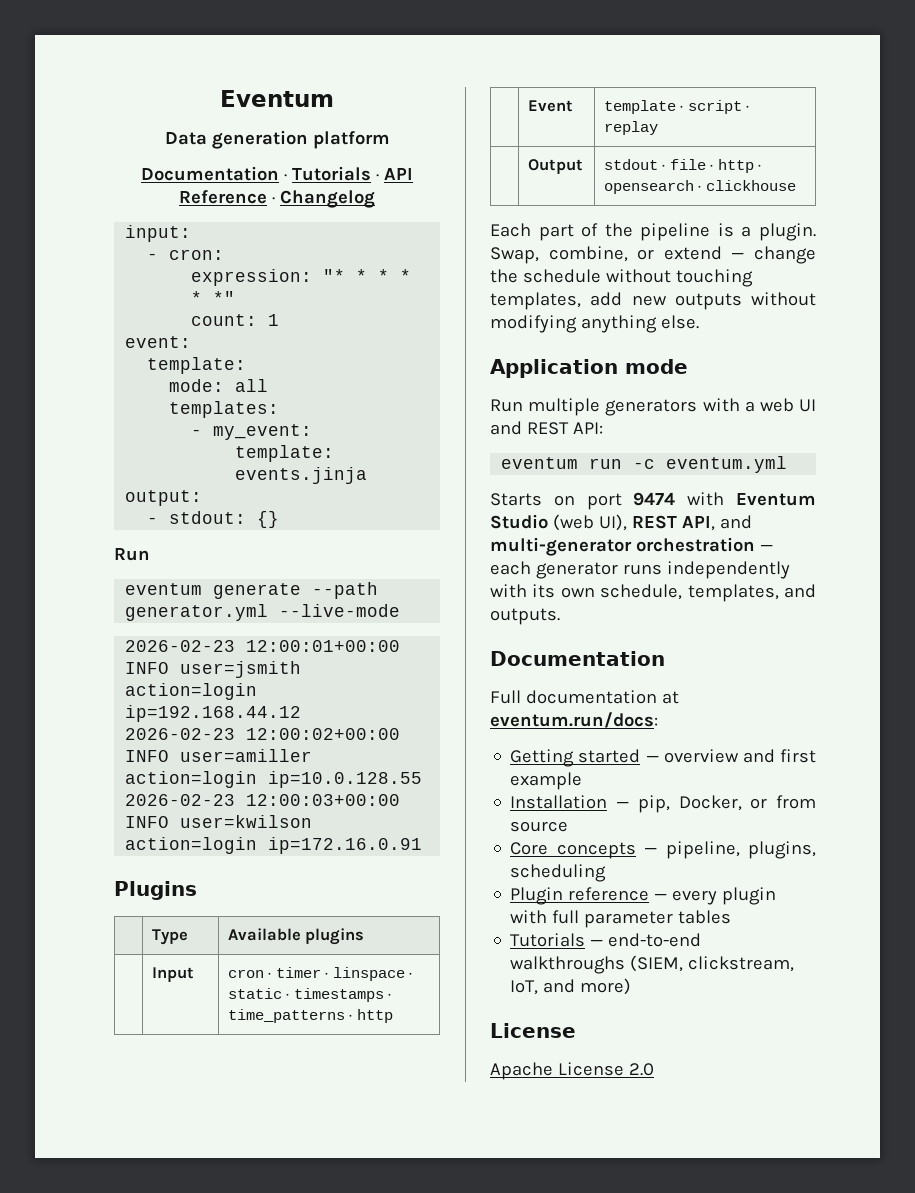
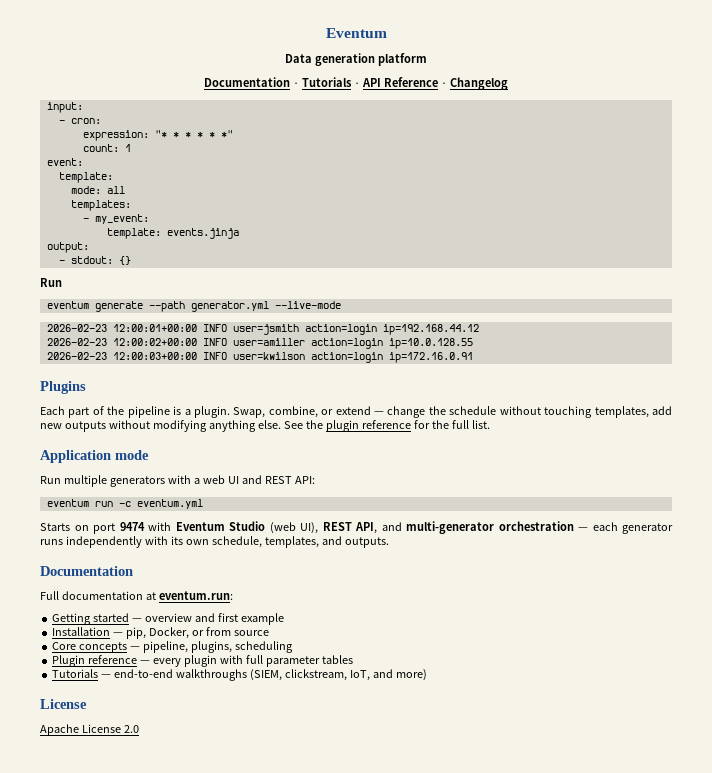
[151,929,188,945] [227,928,365,945] [151,967,194,982] [227,967,413,981] [227,988,392,1002] [227,1009,393,1023] [527,100,573,112] [603,100,750,114] [603,121,658,135] [527,159,583,174] [603,159,762,173] [603,180,796,194] // | Type | Available plugins // | Input | cron · timer · linspace · static · timestamps · time_patterns · http // | Event | template · script · replay // | Output | stdout · file · http · opensearch · clickhouse -> (86, 387) none
(699, 322) none -> [283,420,490,432] See the plugin reference for the full list.
[490,712,658,728] eventum.run/docs: -> [158,591,233,600] eventum.run:

